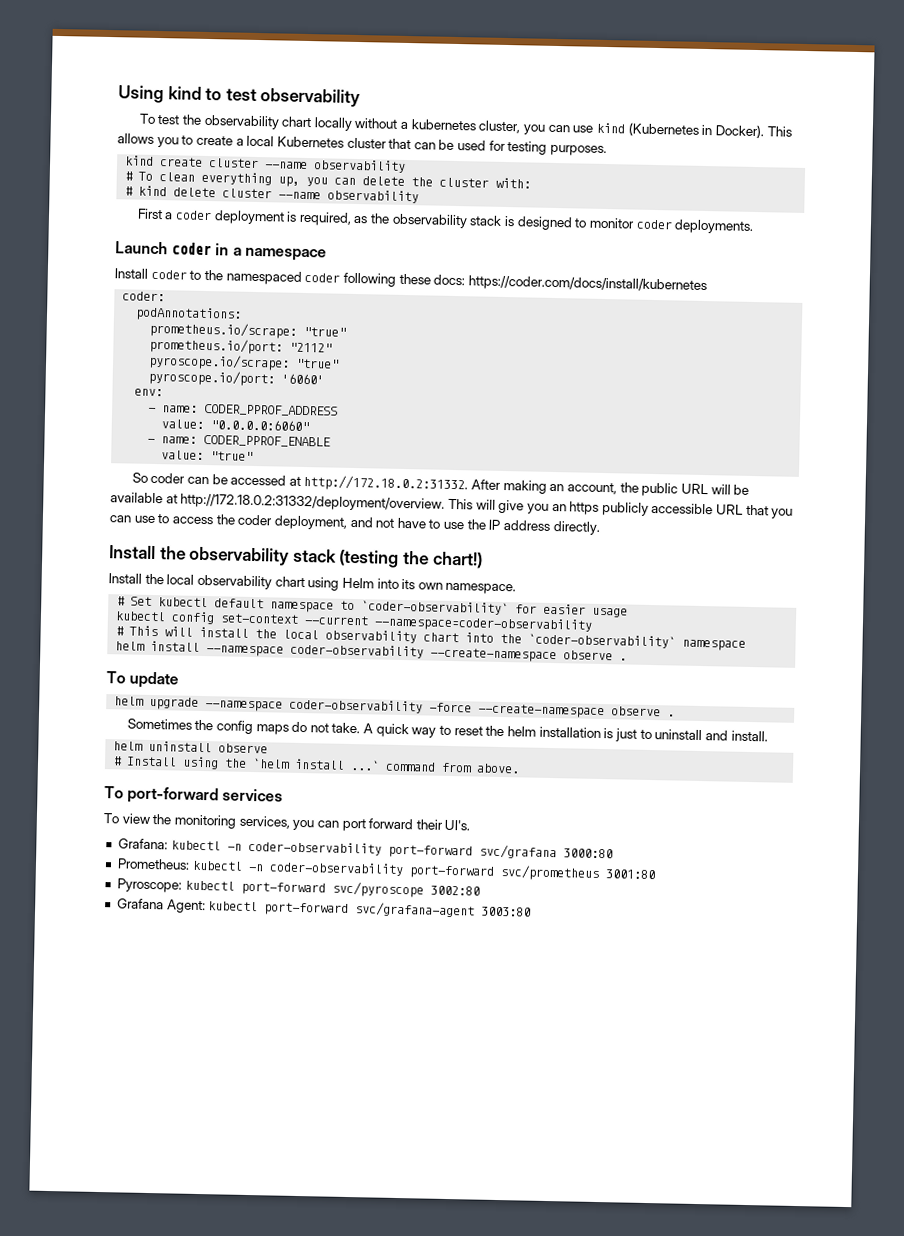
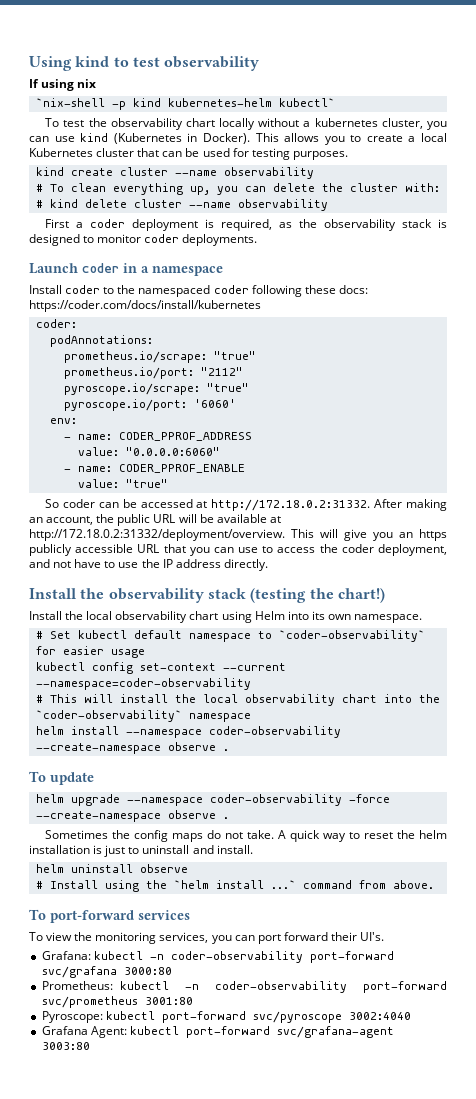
(362, 98) none -> [29,79,97,91] [35,98,335,110] // If using nix // `nix-shell -p kind kubernetes-helm kubectl`
[429,885,480,896] 3002:80 -> [348,1012,411,1020] 3002:4040

